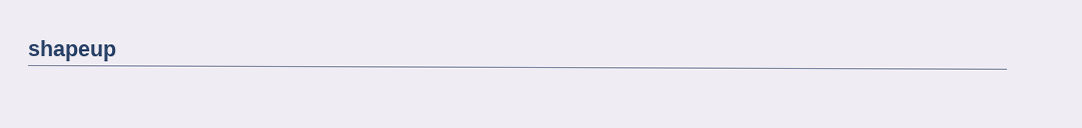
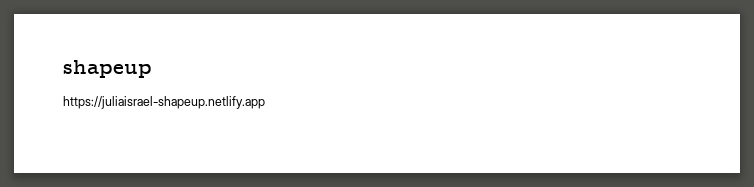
(117, 51) none -> [63,96,265,109] // https://juliaisrael-shapeup.netlify.app

